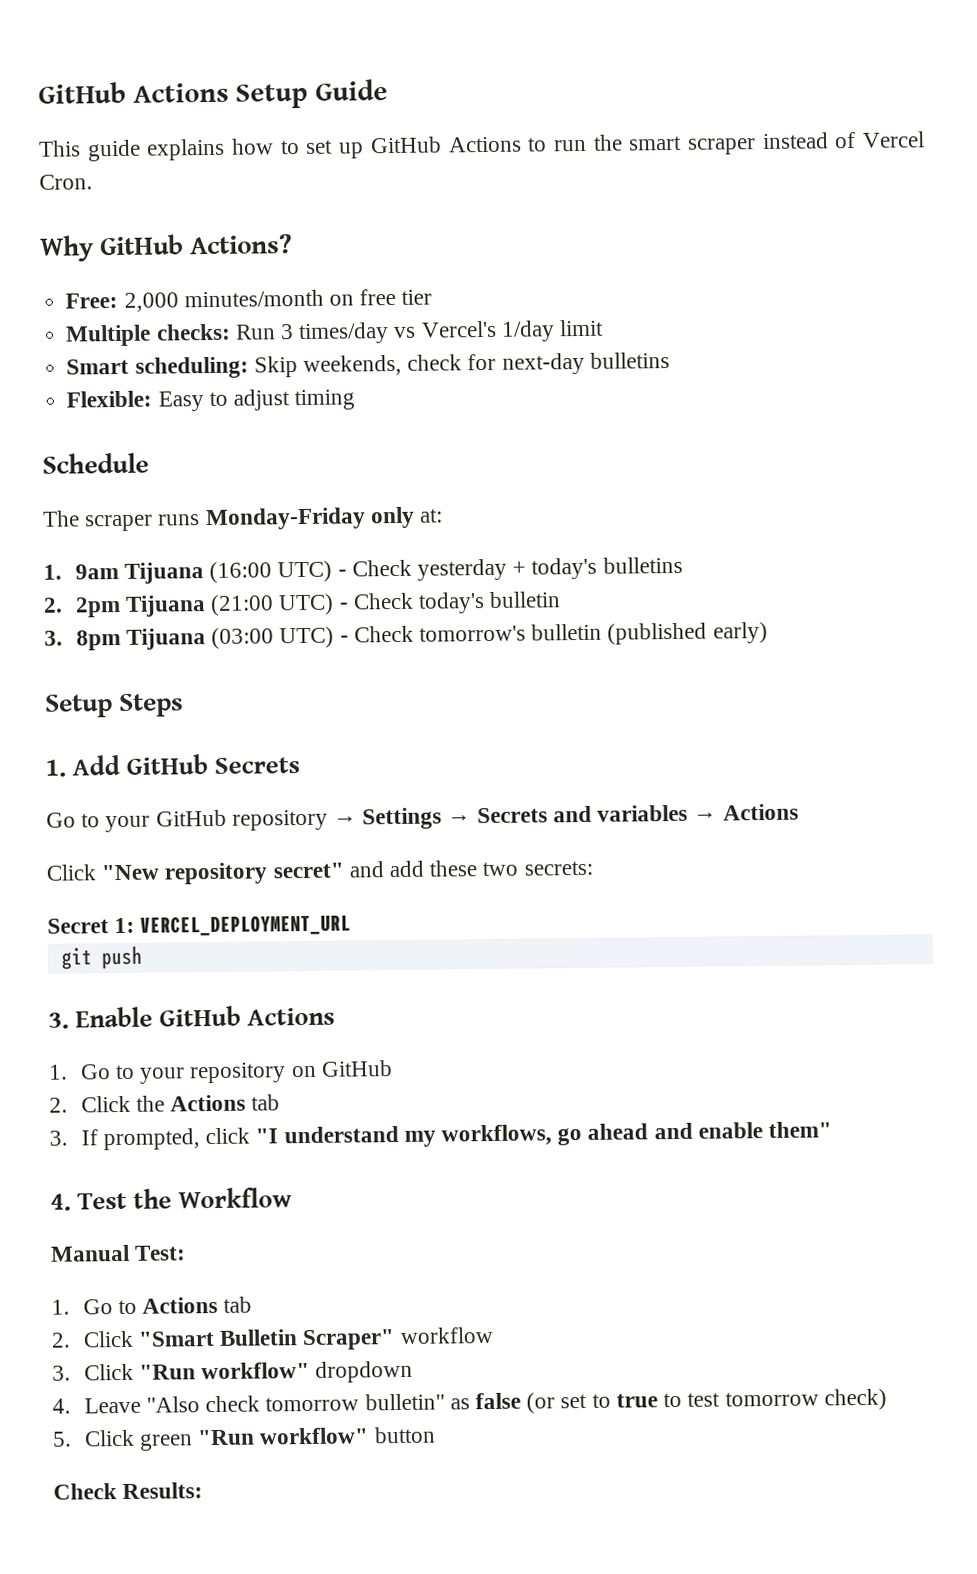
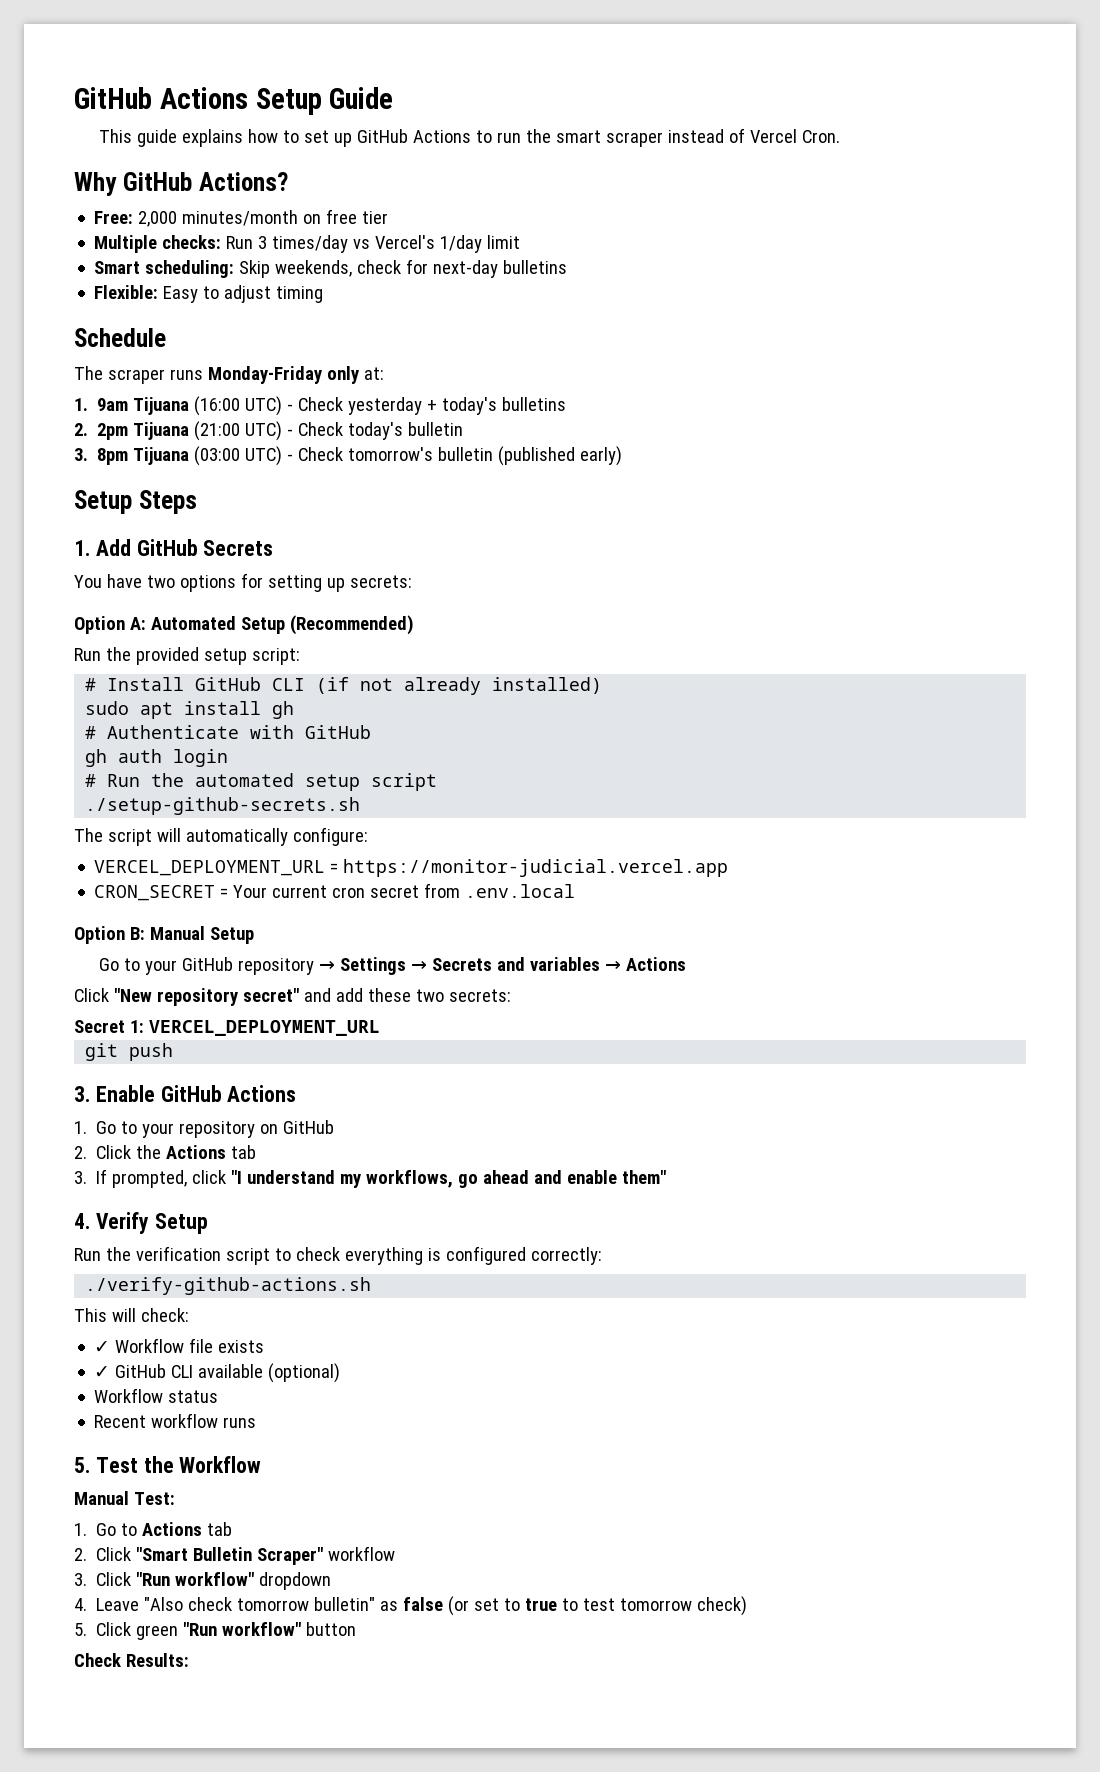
(300, 765) none -> [74,573,412,592] [74,615,414,635] [74,647,300,665] [85,677,603,695] [85,701,295,719] [85,725,372,739] [85,749,229,767] [85,773,438,791] [85,797,361,815] [74,827,368,846] [94,859,729,877] [94,883,576,901] [74,926,254,944] // You have two options for setting up secrets: // Option A: Automated Setup (Recommended) // Run the provided setup script: // # Install GitHub CLI (if not already installed) // sudo apt install gh // # Authenticate with GitHub // gh auth login // # Run the automated setup script // ./setup-github-secrets.sh // The script will automatically configure: // VERCEL_DEPLOYMENT_URL = https://monitor-judicial.vercel.app // CRON_SECRET = Your current cron secret from .env.local // Option B: Manual Setup
(71, 1202) none -> [95,1212,208,1234] [74,1246,602,1265] [85,1277,372,1295] [74,1308,189,1322] [94,1338,265,1353] [94,1363,341,1383] [94,1388,219,1403] [94,1413,257,1428] [74,1457,90,1473] Verify Setup // Run the verification script to check everything is configured correctly: // ./verify-github-actions.sh // This will check: // ✓ Workflow file exists // ✓ GitHub CLI available (optional) // Workflow status // Recent workflow runs // 5.

